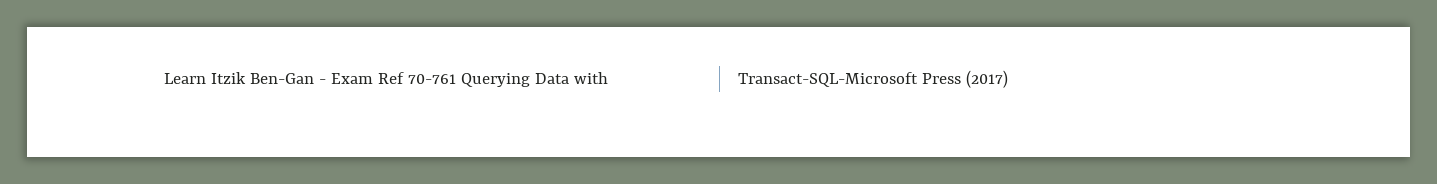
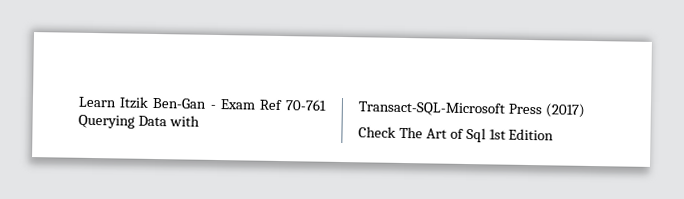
(1008, 79) none -> [358,126,555,143] // Check The Art of Sql 1st Edition

